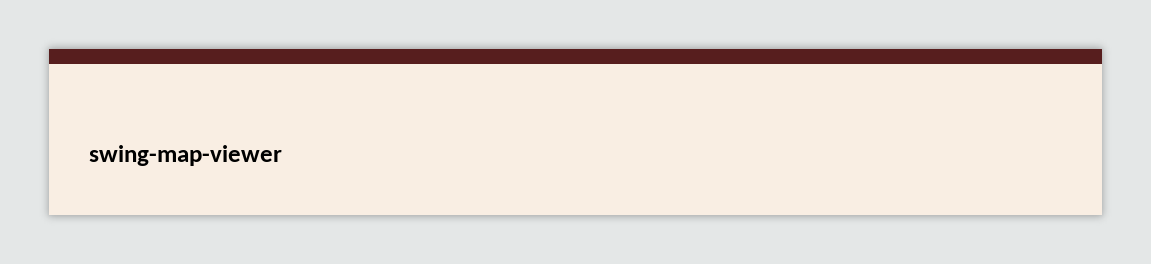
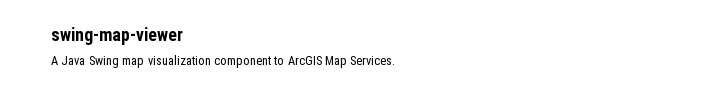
(282, 155) none -> [51,55,396,68] // A Java Swing map visualization component to ArcGIS Map Services.

